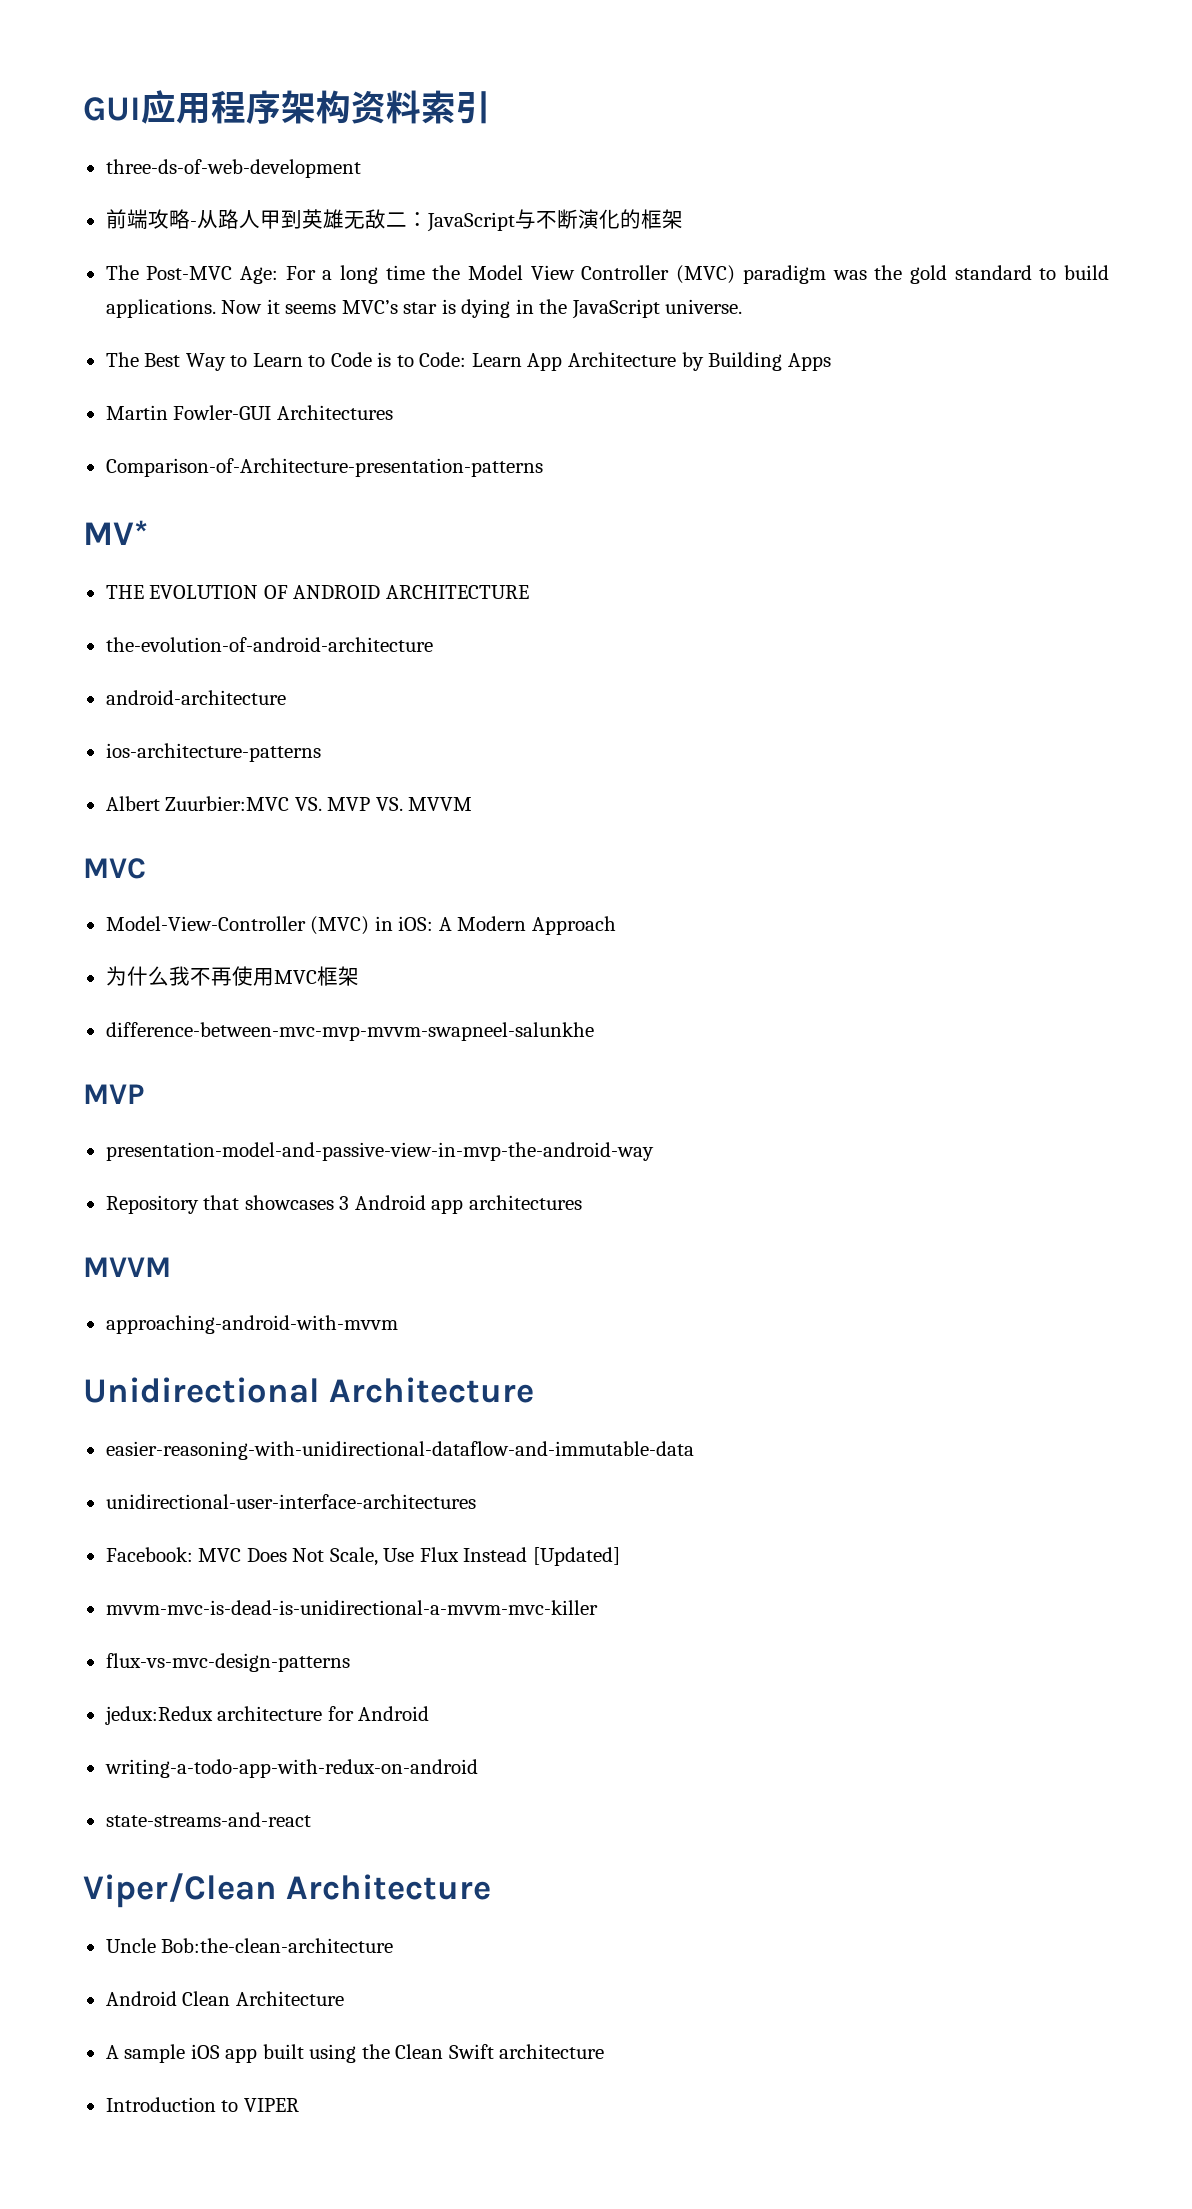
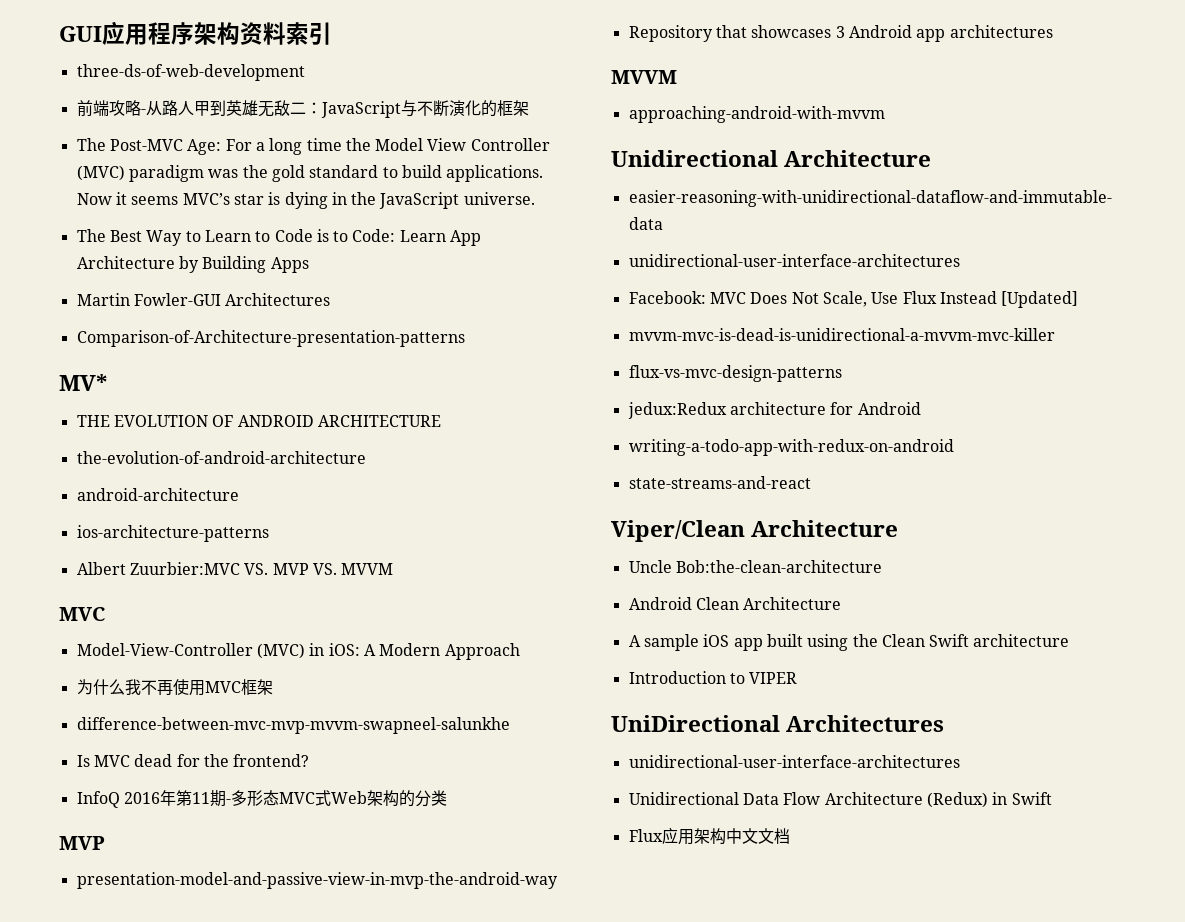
(594, 1031) none -> [76,754,310,767] [76,790,447,808] // Is MVC dead for the frontend? // InfoQ 2016年第11期-多形态MVC式Web架构的分类
(299, 2105) none -> [611,715,945,732] [628,755,960,768] [628,792,1052,808] [628,827,790,845] // UniDirectional Architectures // unidirectional-user-interface-architectures // Unidirectional Data Flow Architecture (Redux) in Swift // Flux应用架构中文文档

